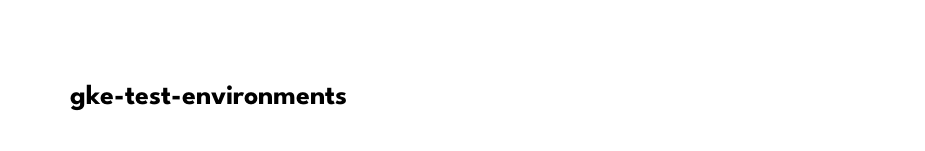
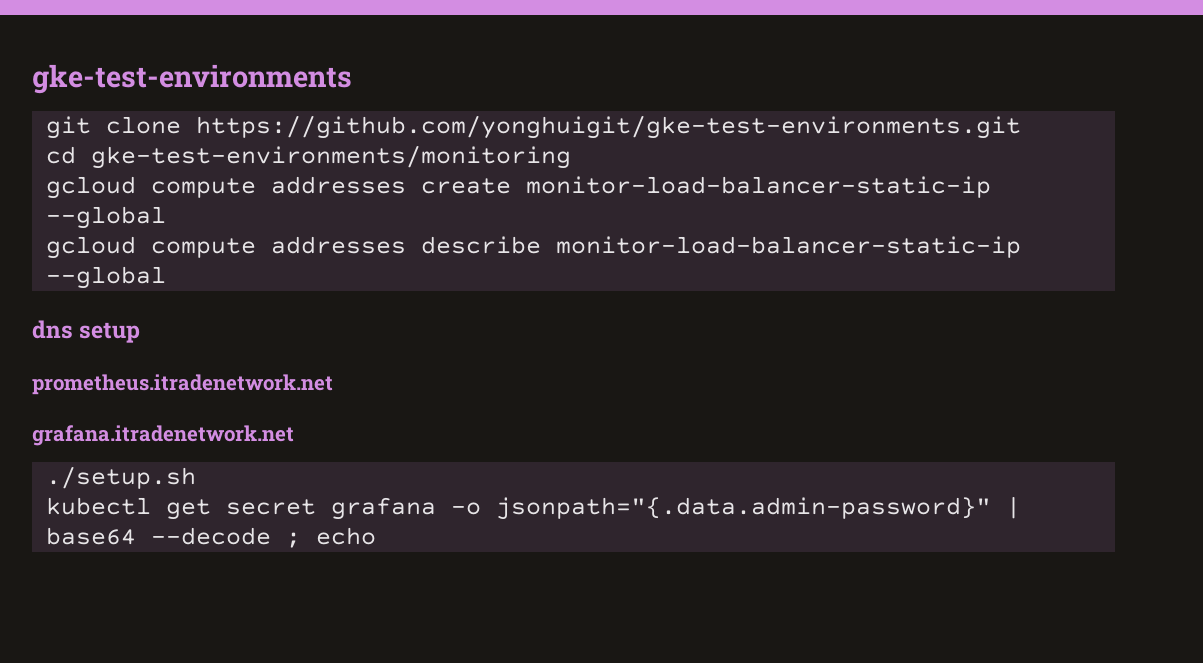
(347, 97) none -> [46,115,1022,139] [46,145,572,169] [46,176,992,199] [46,206,167,229] [46,236,1022,259] [46,266,167,289] [32,320,141,343] [32,374,333,395] [32,425,294,446] [46,466,197,489] [46,496,1022,520] [46,527,377,548] // git clone https://github.com/yonghuigit/gke-test-environments.git // cd gke-test-environments/monitoring // gcloud compute addresses create monitor-load-balancer-static-ip --global // gcloud compute addresses describe monitor-load-balancer-static-ip --global // dns setup // prometheus.itradenetwork.net // grafana.itradenetwork.net // ./setup.sh // kubectl get secret grafana -o jsonpath="{.data.admin-password}" | base64 --decode ; echo

